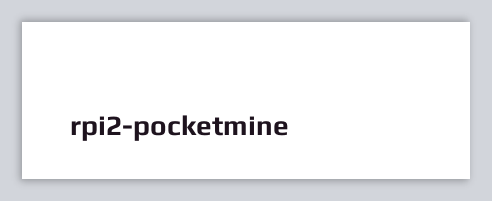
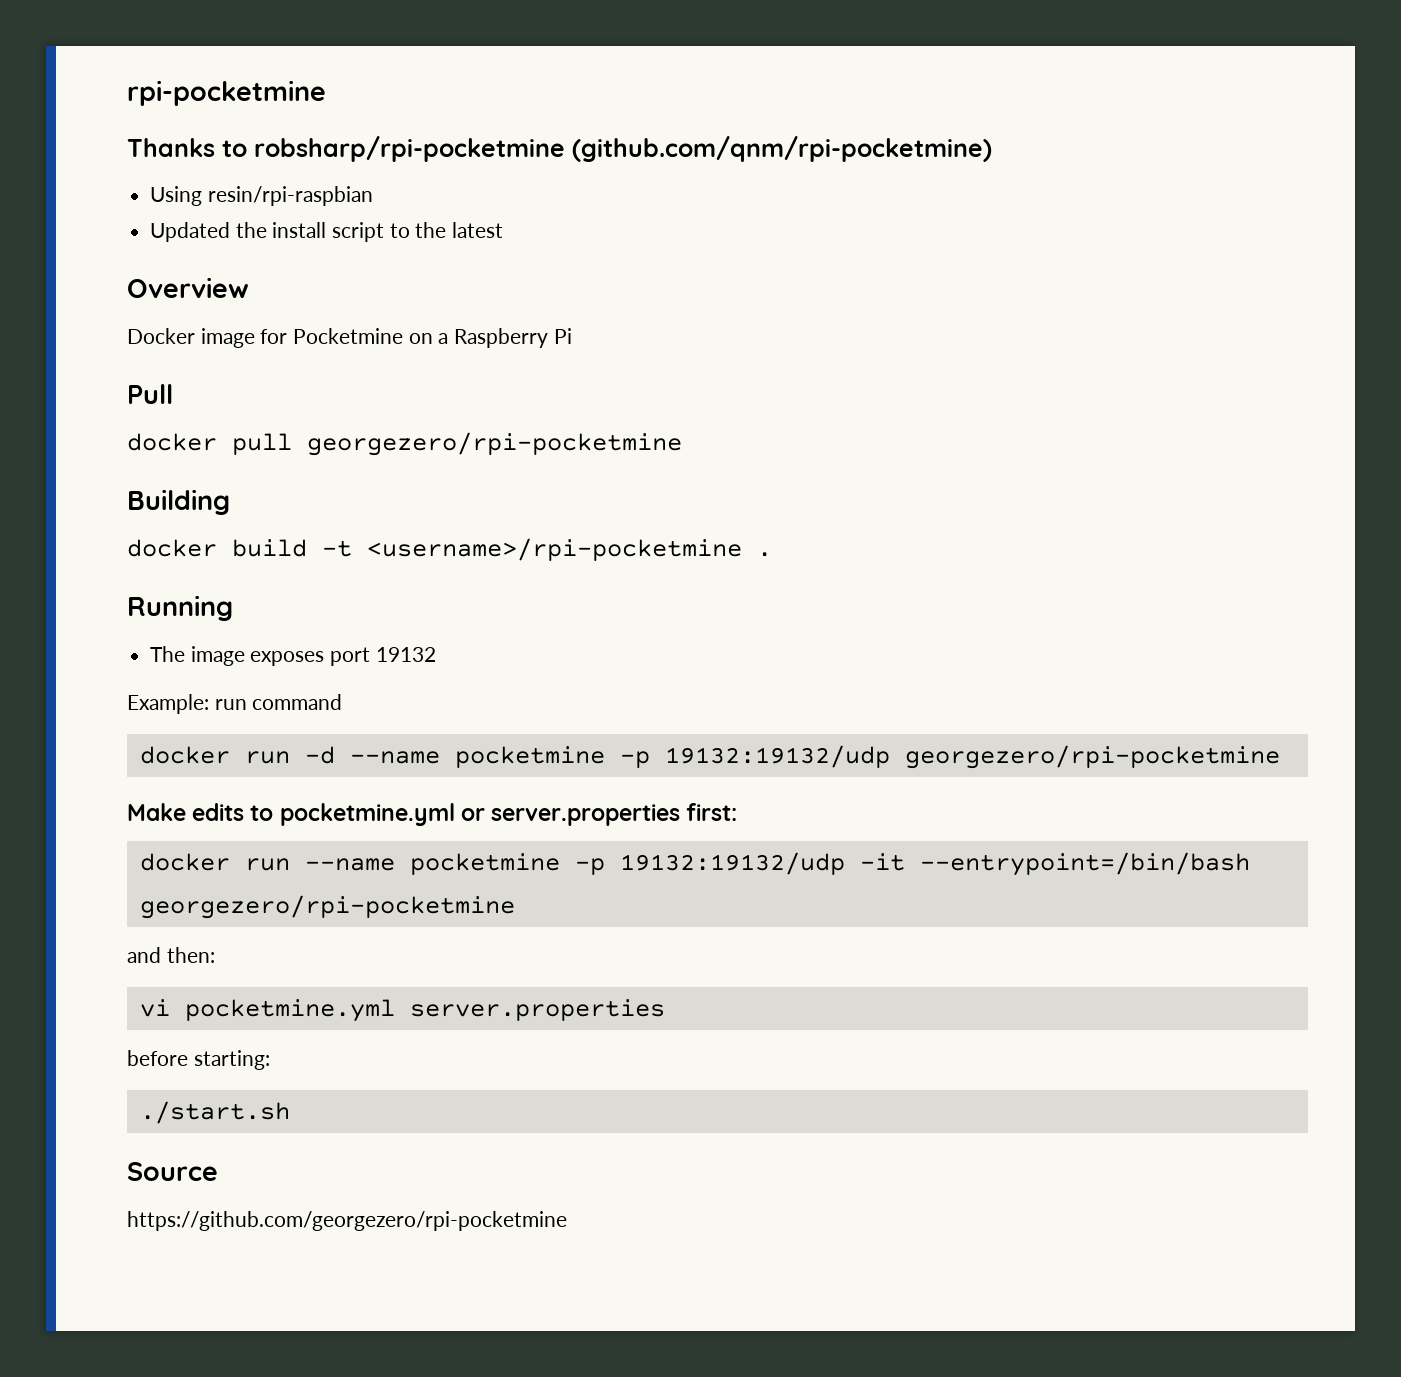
[70,115,289,141] rpi2-pocketmine -> [127,80,326,106] [127,136,992,162] [150,186,373,206] [150,222,504,242] [127,277,249,298] [127,328,572,348] [127,384,173,404] [127,432,682,456] [127,489,230,515] [127,538,772,561] [127,595,233,621] [150,646,436,666] [127,694,343,714] [139,745,1280,769] [127,803,738,826] [139,852,1250,876] [139,895,515,919] [127,947,215,963] [139,999,665,1022] [127,1050,270,1070] [139,1101,290,1124] [127,1162,218,1181] [127,1211,567,1231] rpi-pocketmine // Thanks to robsharp/rpi-pocketmine (github.com/qnm/rpi-pocketmine) // Using resin/rpi-raspbian // Updated the install script to the latest // Overview // Docker image for Pocketmine on a Raspberry Pi // Pull // docker pull georgezero/rpi-pocketmine // Building // docker build -t <username>/rpi-pocketmine . // Running // The image exposes port 19132 // Example: run command // docker run -d --name pocketmine -p 19132:19132/udp georgezero/rpi-pocketmine // Make edits to pocketmine.yml or server.properties first: // docker run --name pocketmine -p 19132:19132/udp -it --entrypoint=/bin/bash georgezero/rpi-pocketmine // and then: // vi pocketmine.yml server.properties // before starting: // ./start.sh // Source // https://github.com/georgezero/rpi-pocketmine

